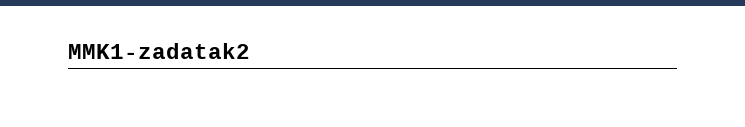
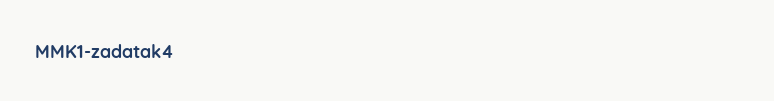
[68,43,250,59] MMK1-zadatak2 -> [35,44,174,58] MMK1-zadatak4

